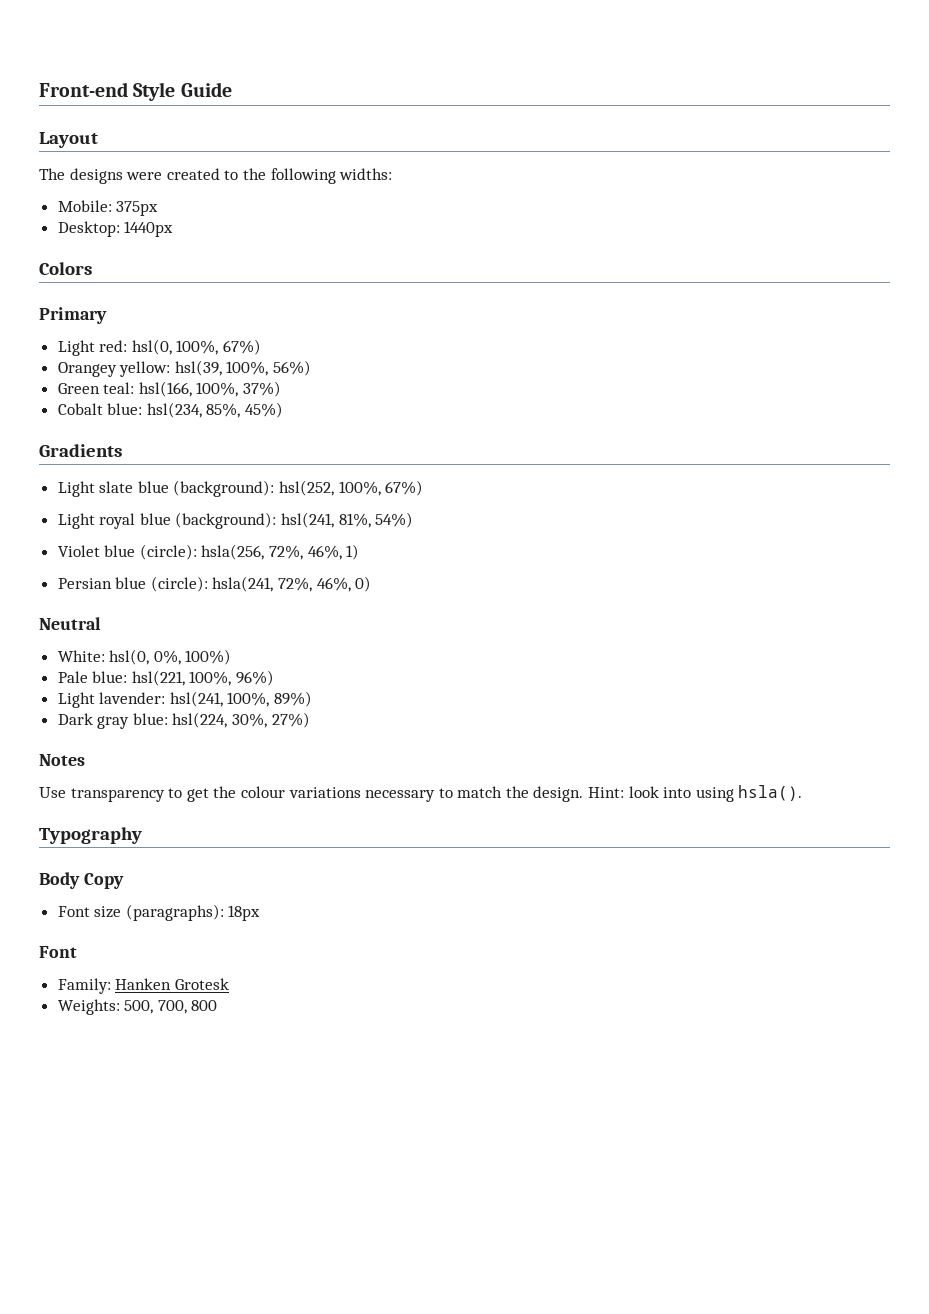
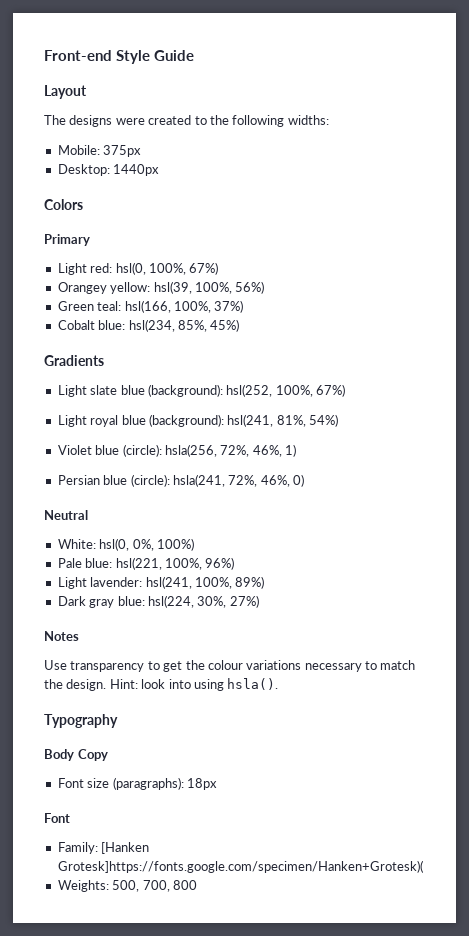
[115,978,229,990] Hanken Grotesk -> [101,842,150,854] [57,860,424,873] [Hanken Grotesk]https://fonts.google.com/specimen/Hanken+Grotesk)(

